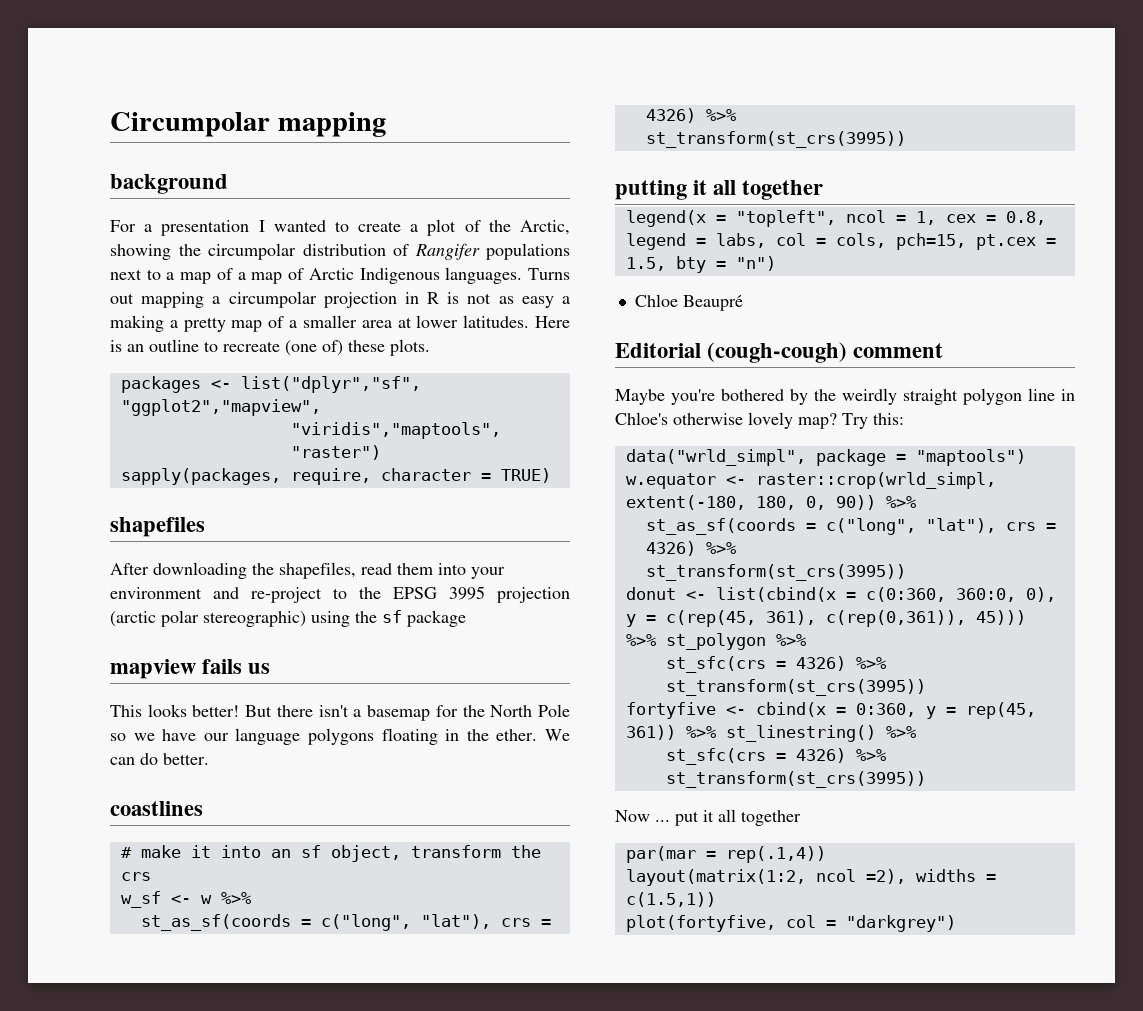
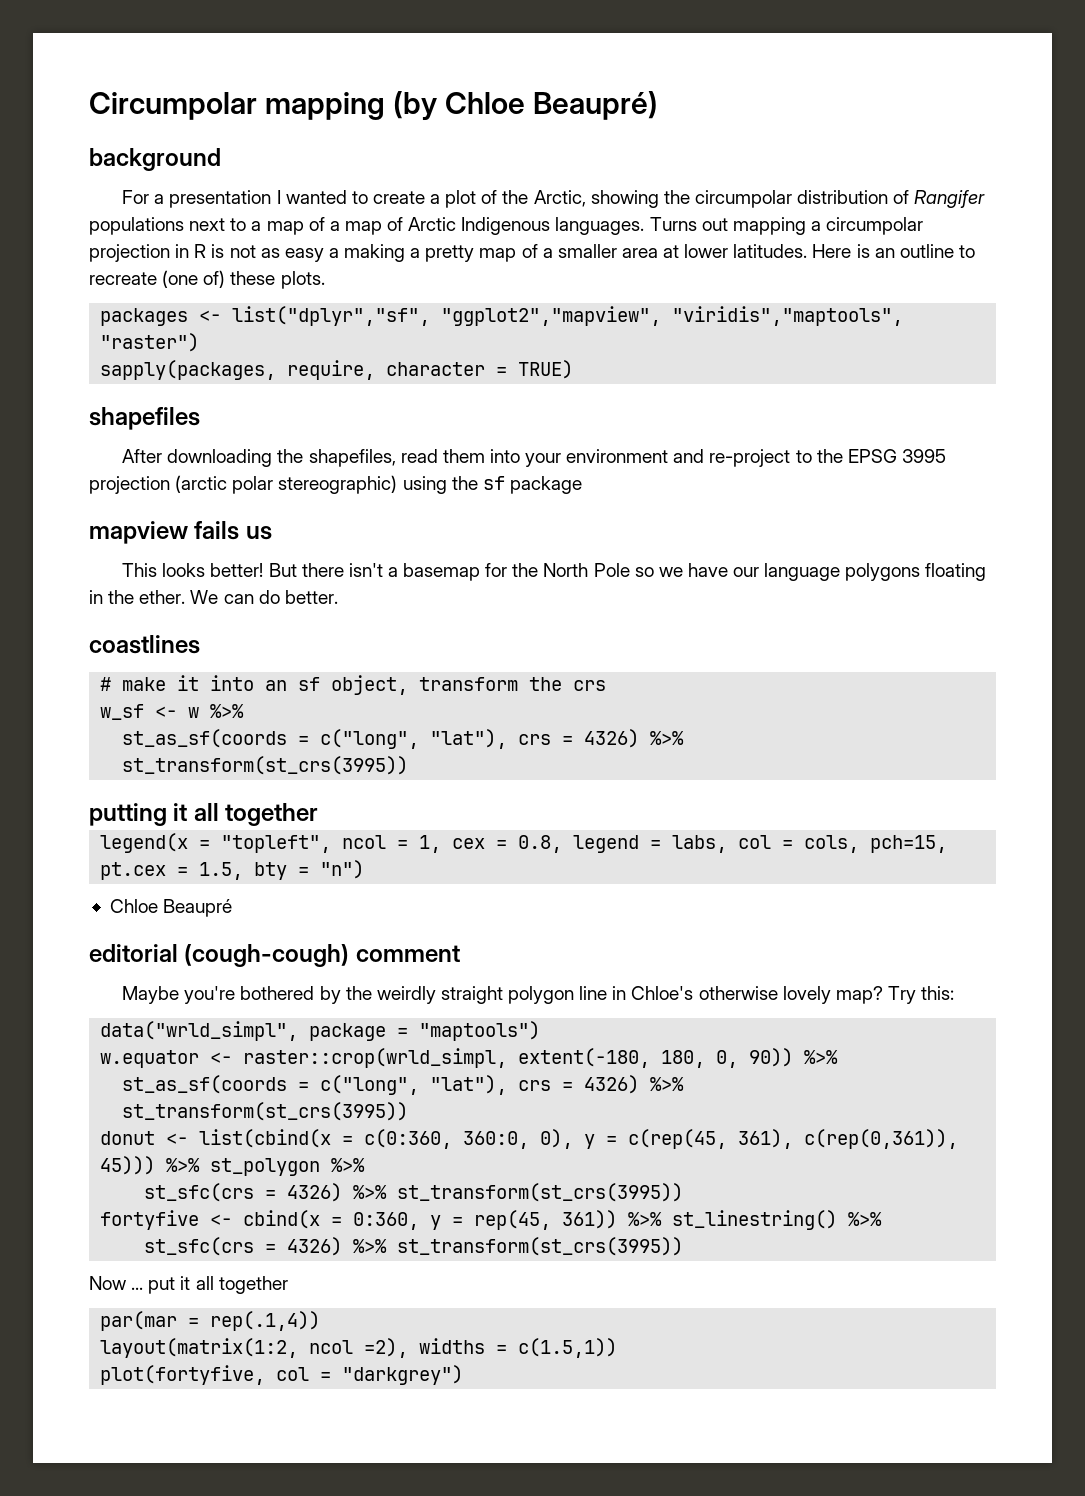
(386, 124) none -> [393,91,659,121] (by Chloe Beaupré)
(321, 407) // -> (662, 316) none
[615,343,701,358] Editorial -> [89,944,178,962] editorial

